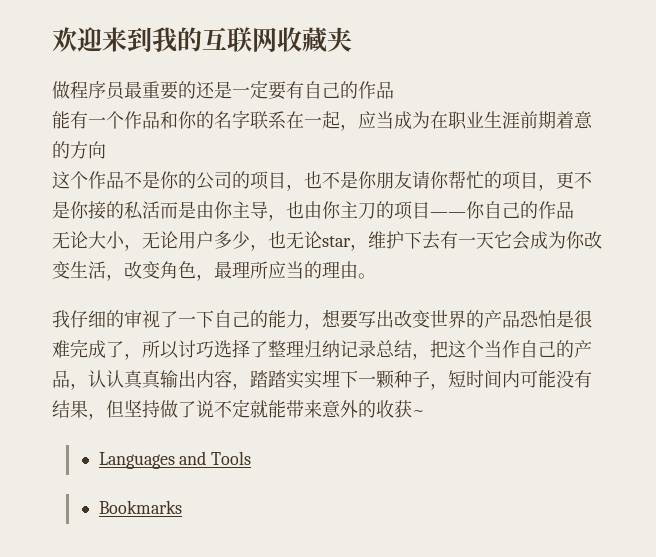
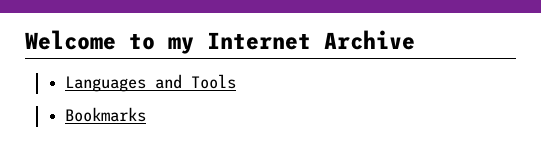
[52,27,352,53] [52,80,394,100] [52,110,593,131] [52,141,106,159] [52,171,592,191] [52,201,574,221] [52,231,602,251] [52,261,376,281] [52,309,592,330] [52,339,592,360] [52,370,592,390] [52,399,425,420] 欢迎来到我的互联网收藏夹 // 做程序员最重要的还是一定要有自己的作品 // 能有一个作品和你的名字联系在一起，应当成为在职业生涯前期着意的方向 // 这个作品不是你的公司的项目，也不是你朋友请你帮忙的项目，更不是你接的私活而是由你主导，也由你主刀的项目——你自己的作品 // 无论大小，无论用户多少，也无论star，维护下去有一天它会成为你改变生活，改变角色，最理所应当的理由。 // 我仔细的审视了一下自己的能力，想要写出改变世界的产品恐怕是很难完成了，所以讨巧选择了整理归纳记录总结，把这个当作自己的产品，认认真真输出内容，踏踏实实埋下一颗种子，短时间内可能没有结果，但坚持做了说不定就能带来意外的收获~ -> [25,30,415,54] Welcome to my Internet Archive

